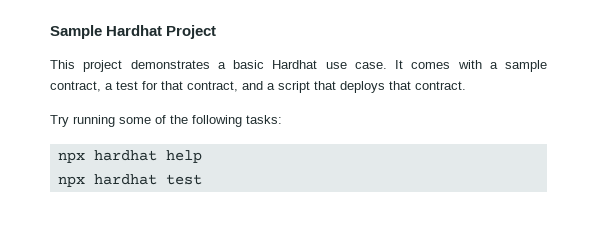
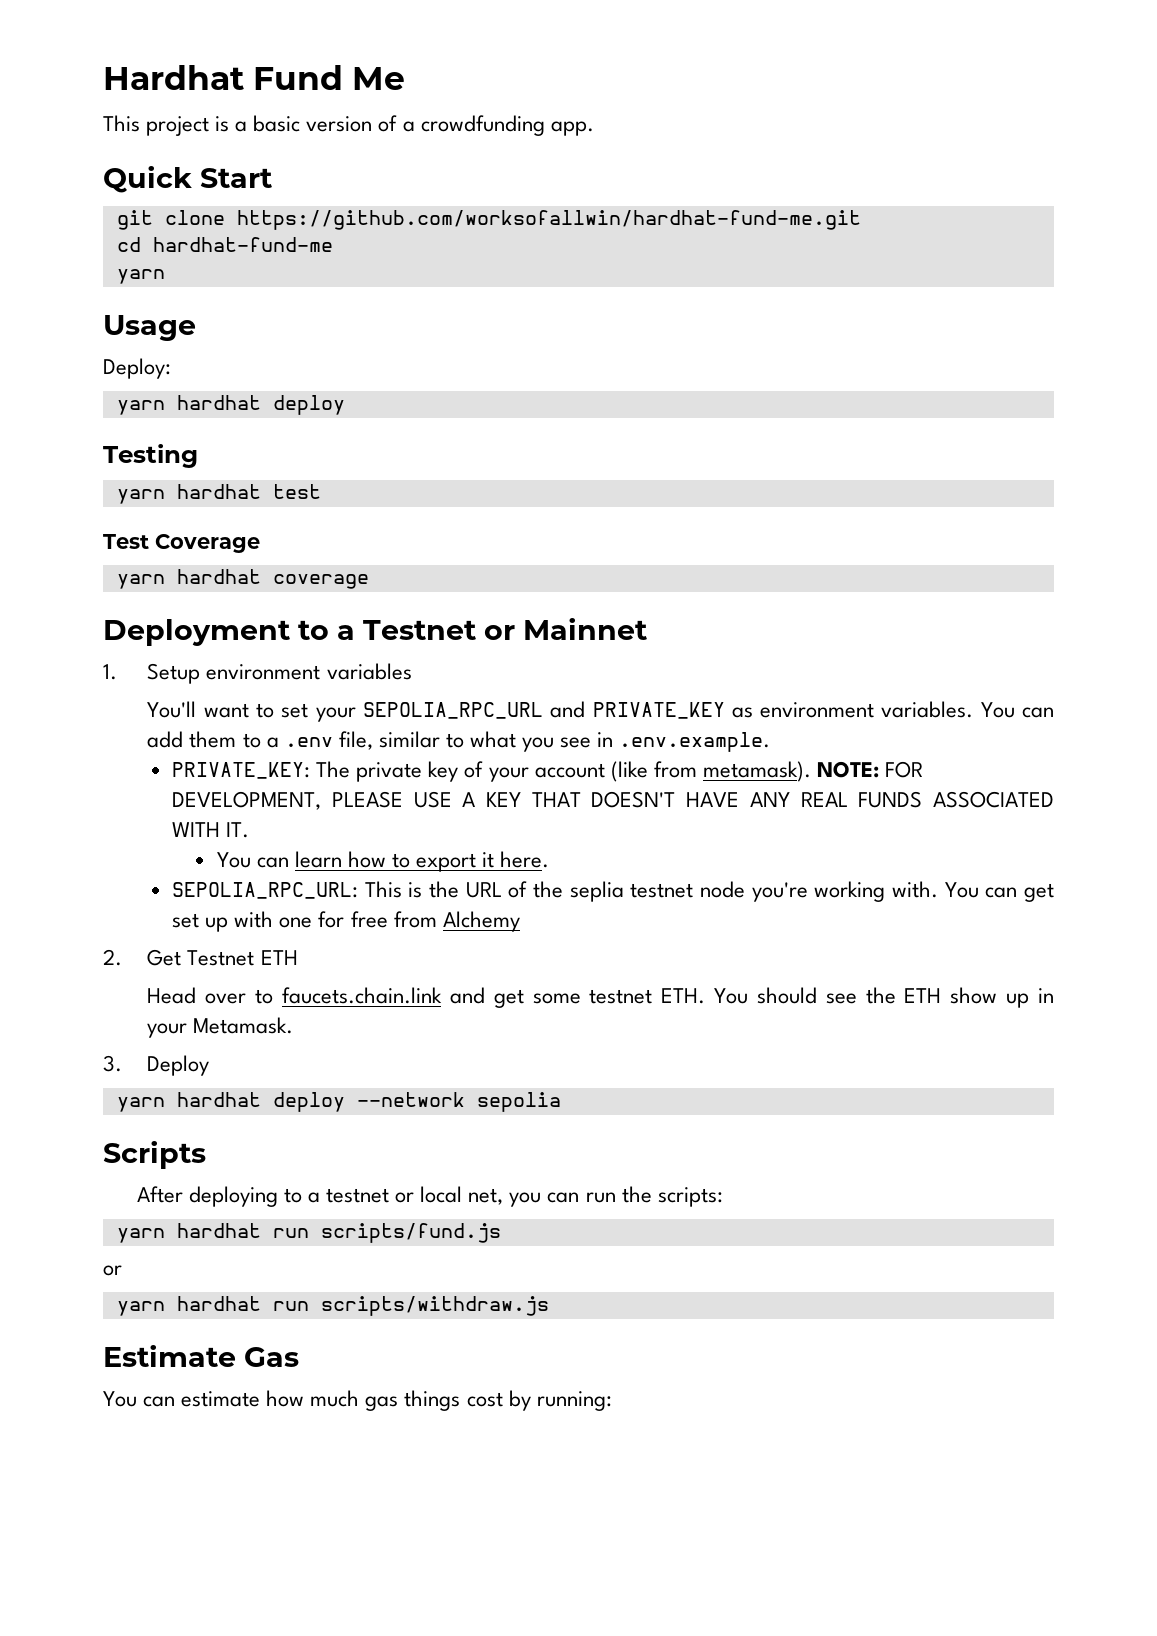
[50,25,217,39] Sample Hardhat Project -> [103,65,405,90] Hardhat Fund Me
[130,60,210,69] demonstrates -> [215,116,230,132] is
[272,60,547,72] [50,81,466,93] [50,115,282,127] [57,150,202,163] [57,174,202,187] Hardhat use case. It comes with a sample contract, a test for that contract, and a script that deploys that contract. // Try running some of the following tasks: // npx hardhat help // npx hardhat test -> [306,115,594,136] [103,166,272,193] [116,210,861,230] [116,237,333,252] [116,269,165,284] [103,315,196,341] [103,358,171,379] [116,395,345,415] [103,444,198,468] [116,484,321,504] [103,534,260,553] [116,569,369,589] [103,618,647,646] [103,663,412,684] [147,701,1055,722] [147,731,771,752] [172,761,923,782] [172,791,1054,810] [172,822,250,838] [216,851,550,872] [172,881,1054,902] [172,911,520,932] [103,949,298,966] [147,987,1055,1008] [147,1017,294,1038] [103,1055,210,1076] [116,1092,561,1112] [103,1141,206,1169] [136,1186,723,1207] [116,1223,501,1243] [103,1265,122,1276] [116,1296,549,1316] [103,1345,299,1367] [103,1390,612,1411] version of a crowdfunding app. // Quick Start // git clone https://github.com/worksofallwin/hardhat-fund-me.git // cd hardhat-fund-me // yarn // Usage // Deploy: // yarn hardhat deploy // Testing // yarn hardhat test // Test Coverage // yarn hardhat coverage // Deployment to a Testnet or Mainnet // 1. Setup environment variables // You'll want to set your SEPOLIA_RPC_URL and PRIVATE_KEY as environment variables. You can add them to a .env file, similar to what you see in .env.example. // PRIVATE_KEY: The private key of your account (like from metamask). NOTE: FOR DEVELOPMENT, PLEASE USE A KEY THAT DOESN'T HAVE ANY REAL FUNDS ASSOCIATED WITH IT. // You can learn how to export it here. // SEPOLIA_RPC_URL: This is the URL of the seplia testnet node you're working with. You can get set up with one for free from Alchemy // 2. Get Testnet ETH // Head over to faucets.chain.link and get some testnet ETH. You should see the ETH show up in your Metamask. // 3. Deploy // yarn hardhat deploy --network sepolia // Scripts // After deploying to a testnet or local net, you can run the scripts: // yarn hardhat run scripts/fund.js // or // yarn hardhat run scripts/withdraw.js // Estimate Gas // You can estimate how much gas things cost by running:

